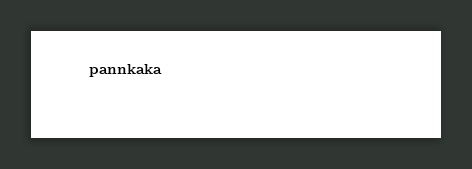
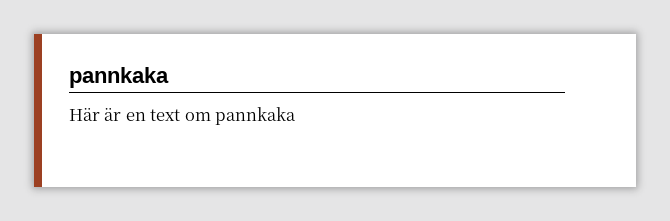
[89,64,162,77] pannkaka -> [69,67,169,88] [69,107,297,125] pannkaka // Här är en text om pannkaka

